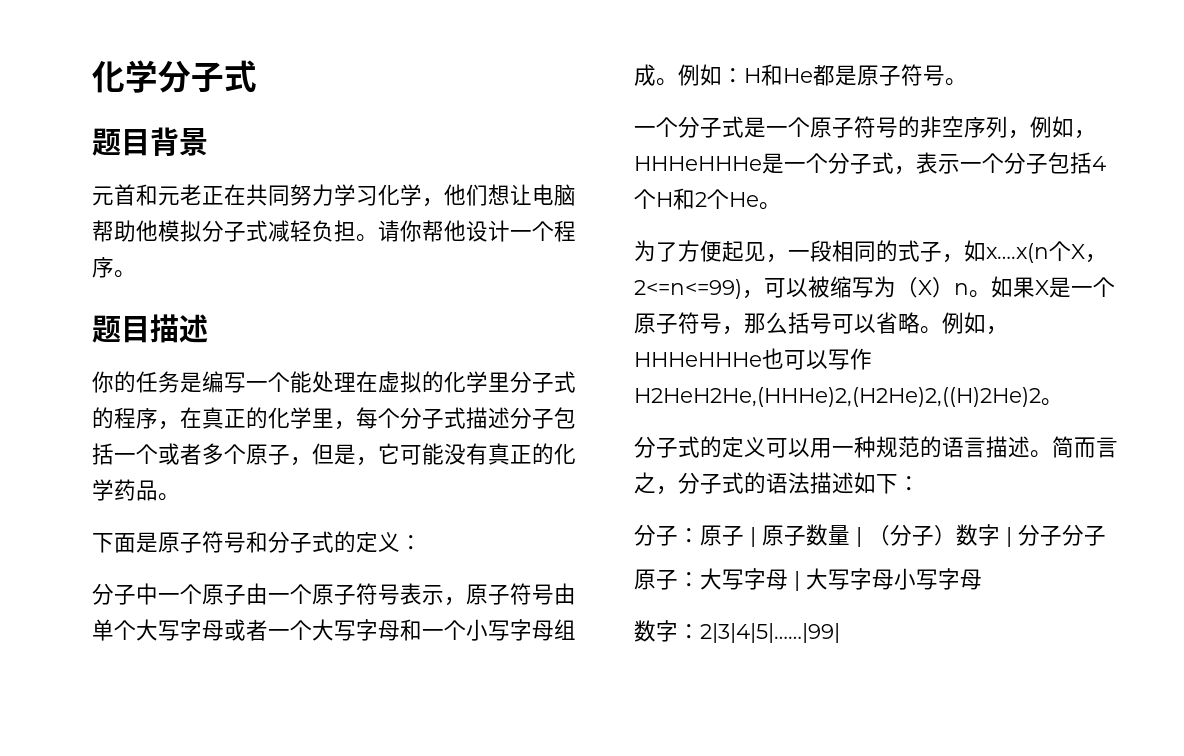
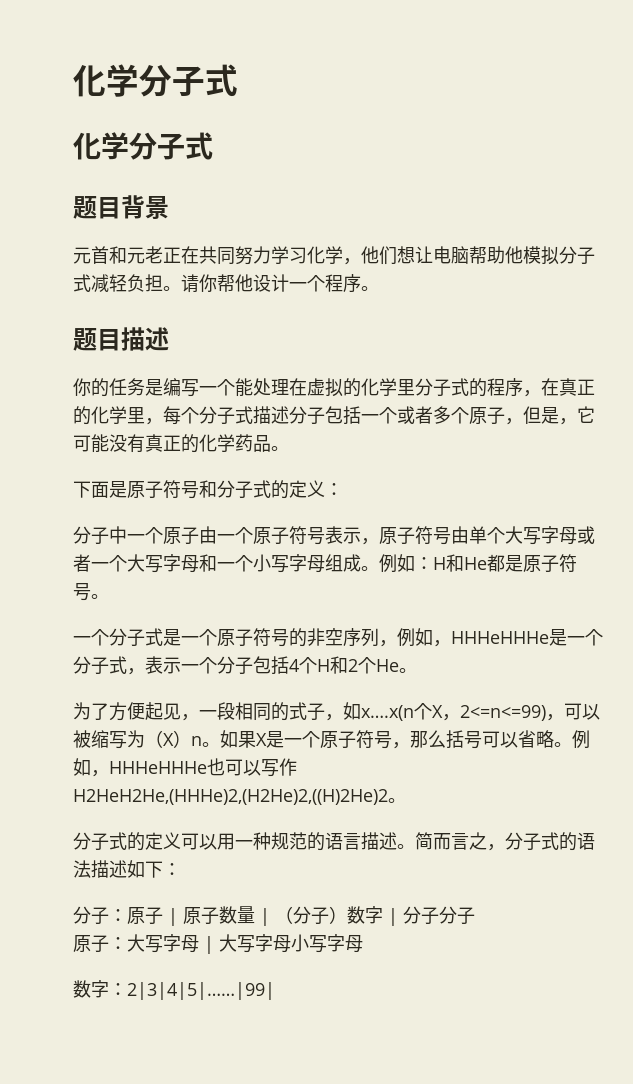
[92,60,257,93] 化学分子式 -> [73,64,238,97] [73,132,213,160] 化学分子式 // 化学分子式

